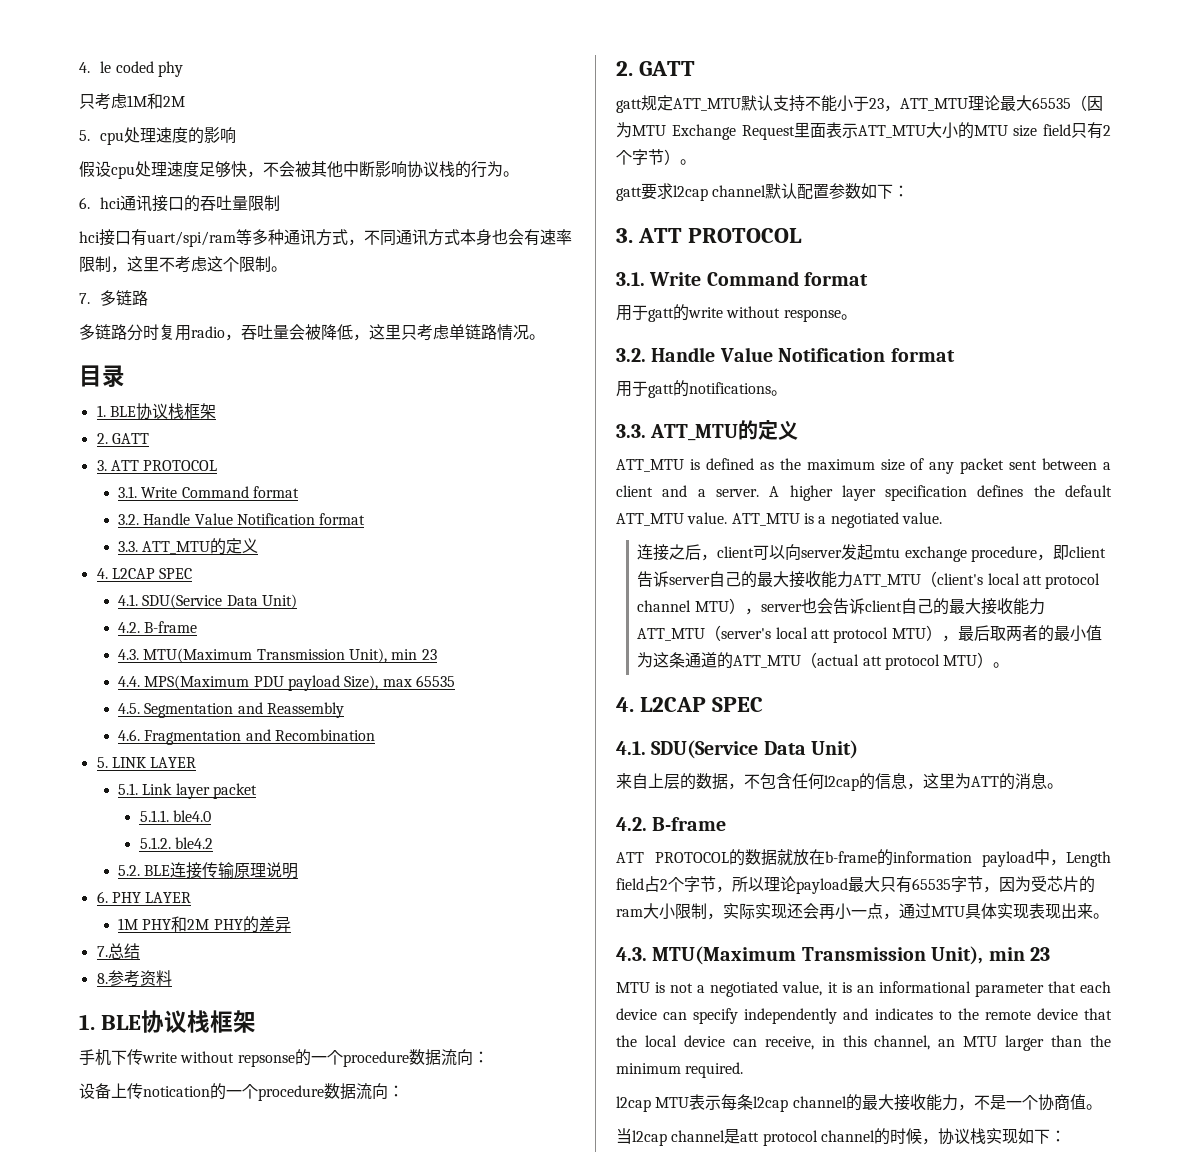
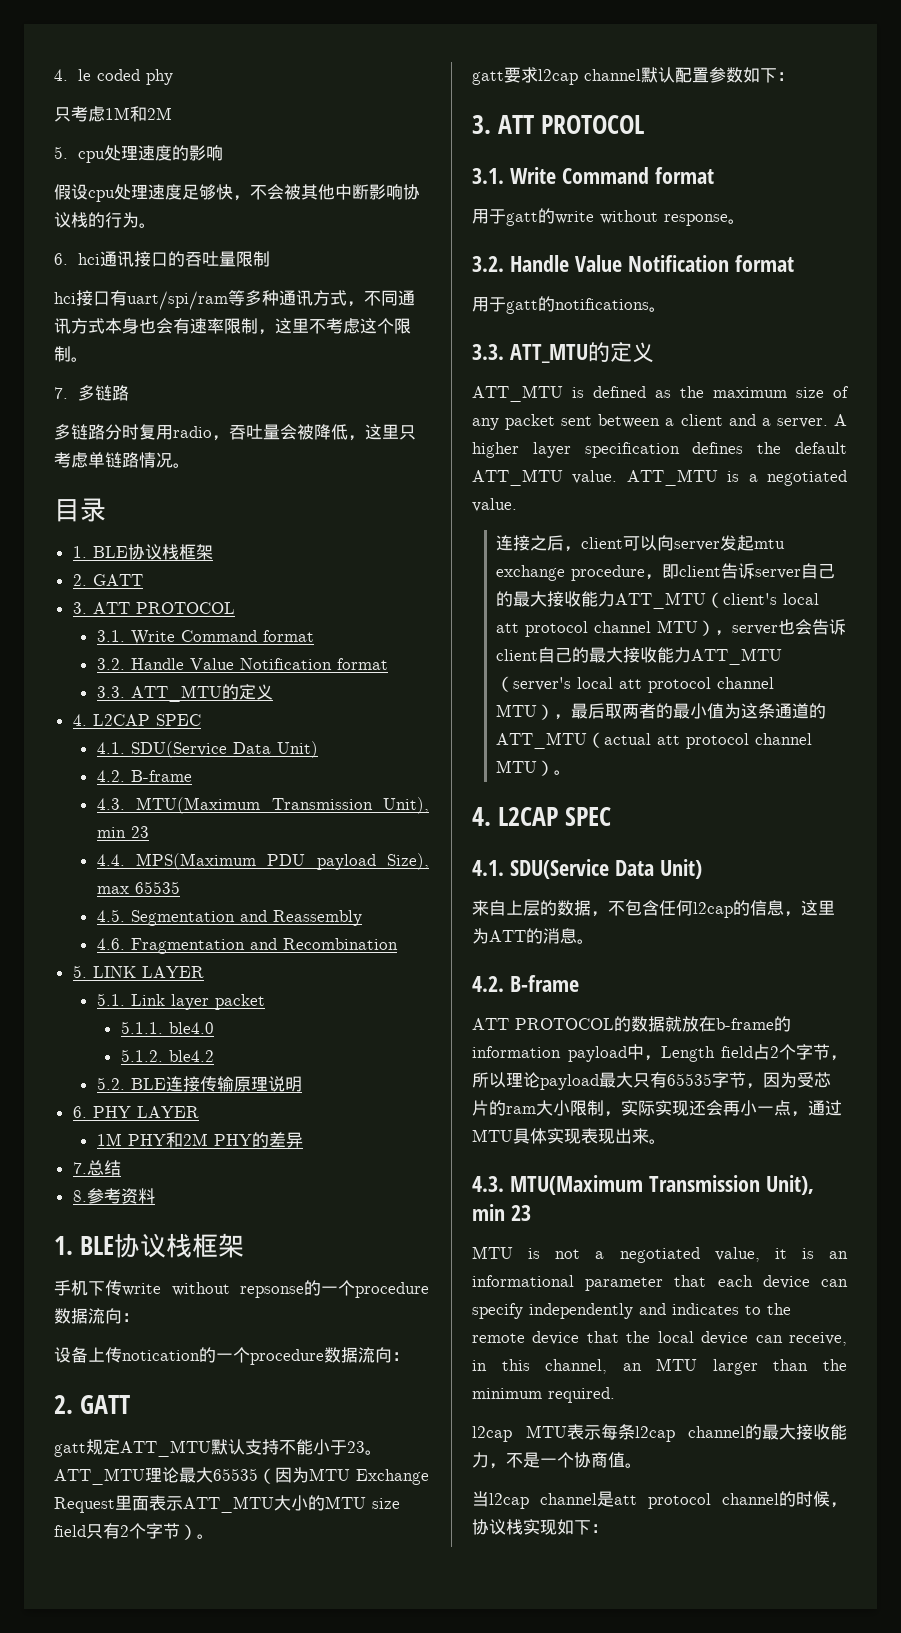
[884,105,900,112] ， -> [365,1450,382,1455] 。
(889, 635) none -> [716,677,774,689] channel
(941, 662) none -> [754,733,812,745] channel

